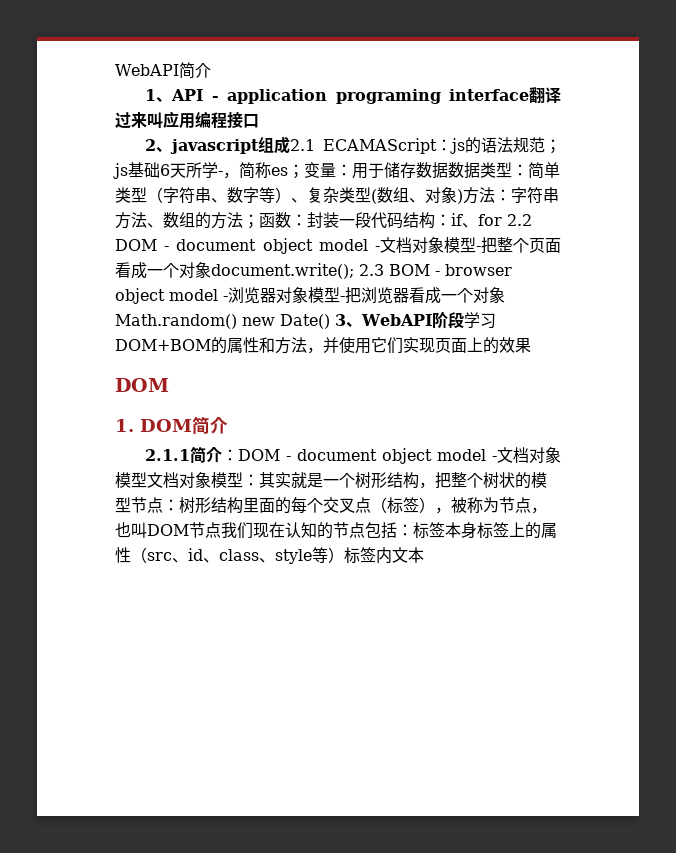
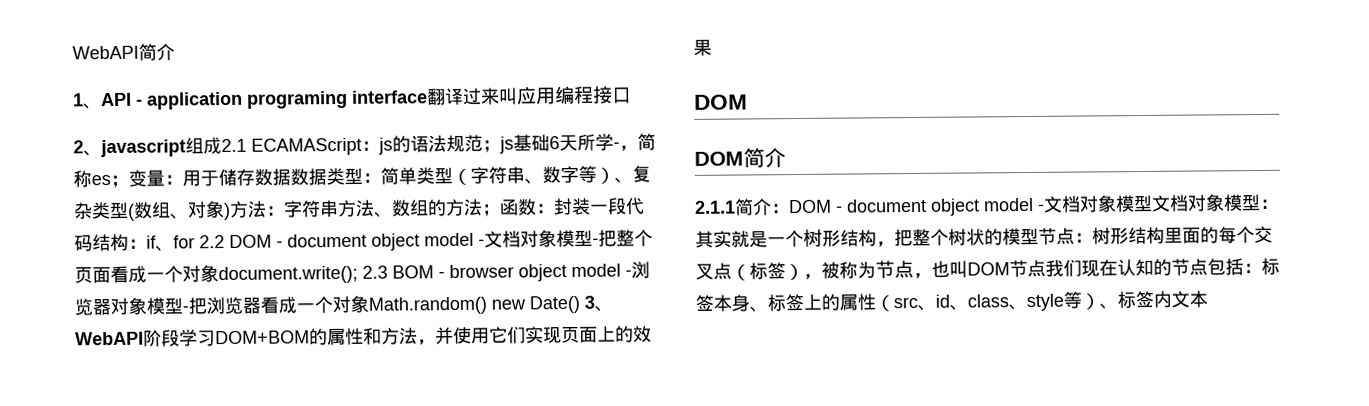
[115,419,134,432] 1. -> (748, 102) none
(477, 530) none -> [749,306,768,313] 、
(344, 555) none -> [1099,303,1118,310] 、

